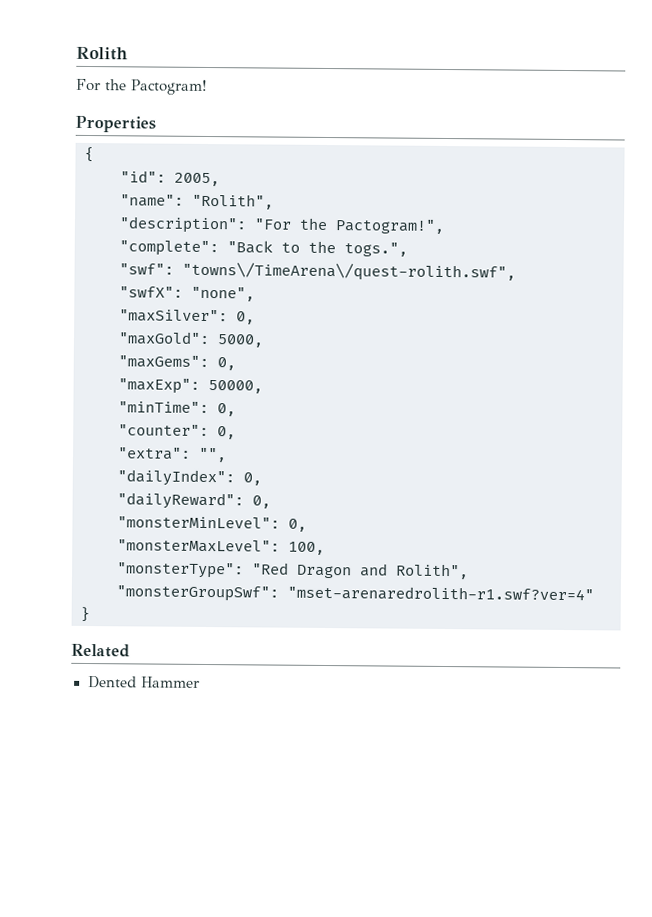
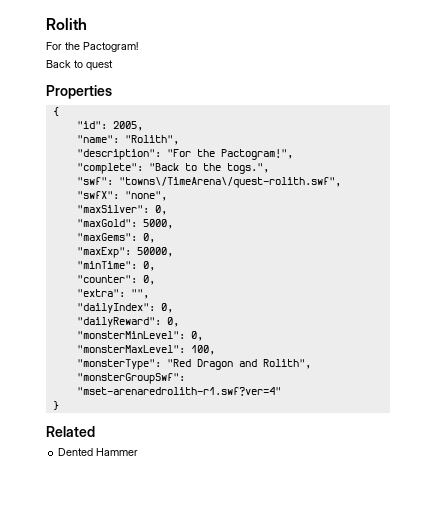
(207, 87) none -> [46,60,113,71] // Back to quest

